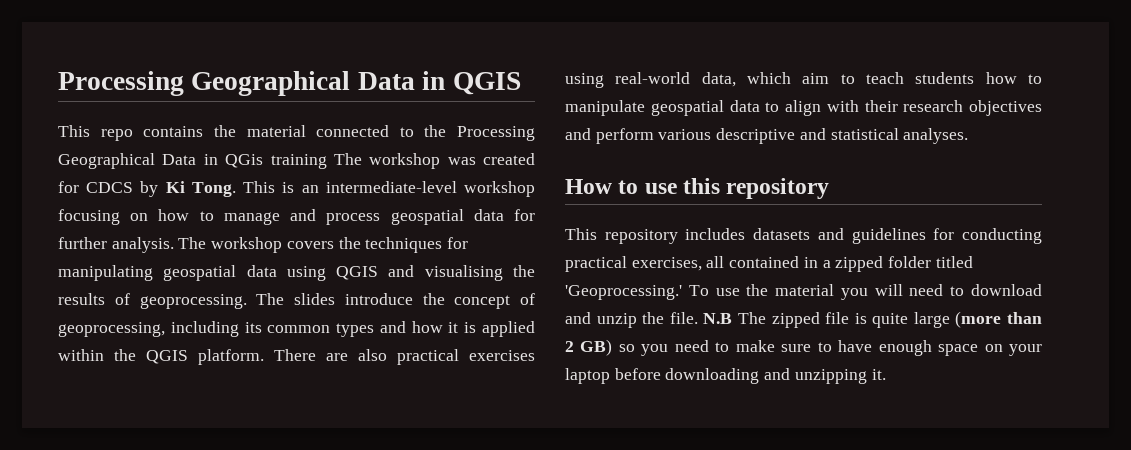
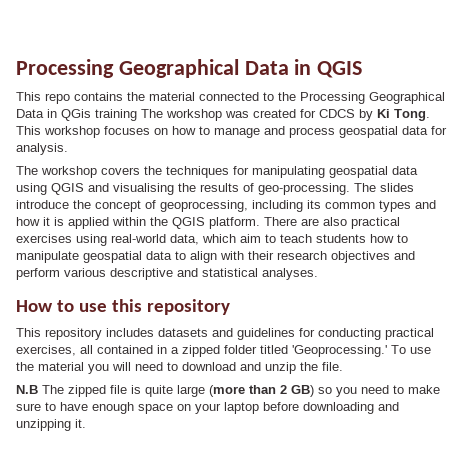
[282,181,535,197] [58,209,120,225] is an intermediate-level workshop focusing -> [44,126,150,138] workshop focuses
[58,237,107,249] further -> (447, 130) none
(174, 245) none -> (68, 149) //
[139,294,247,309] geoprocessing. -> [258,183,350,195] geo-processing.
(698, 318) none -> (343, 366) //

